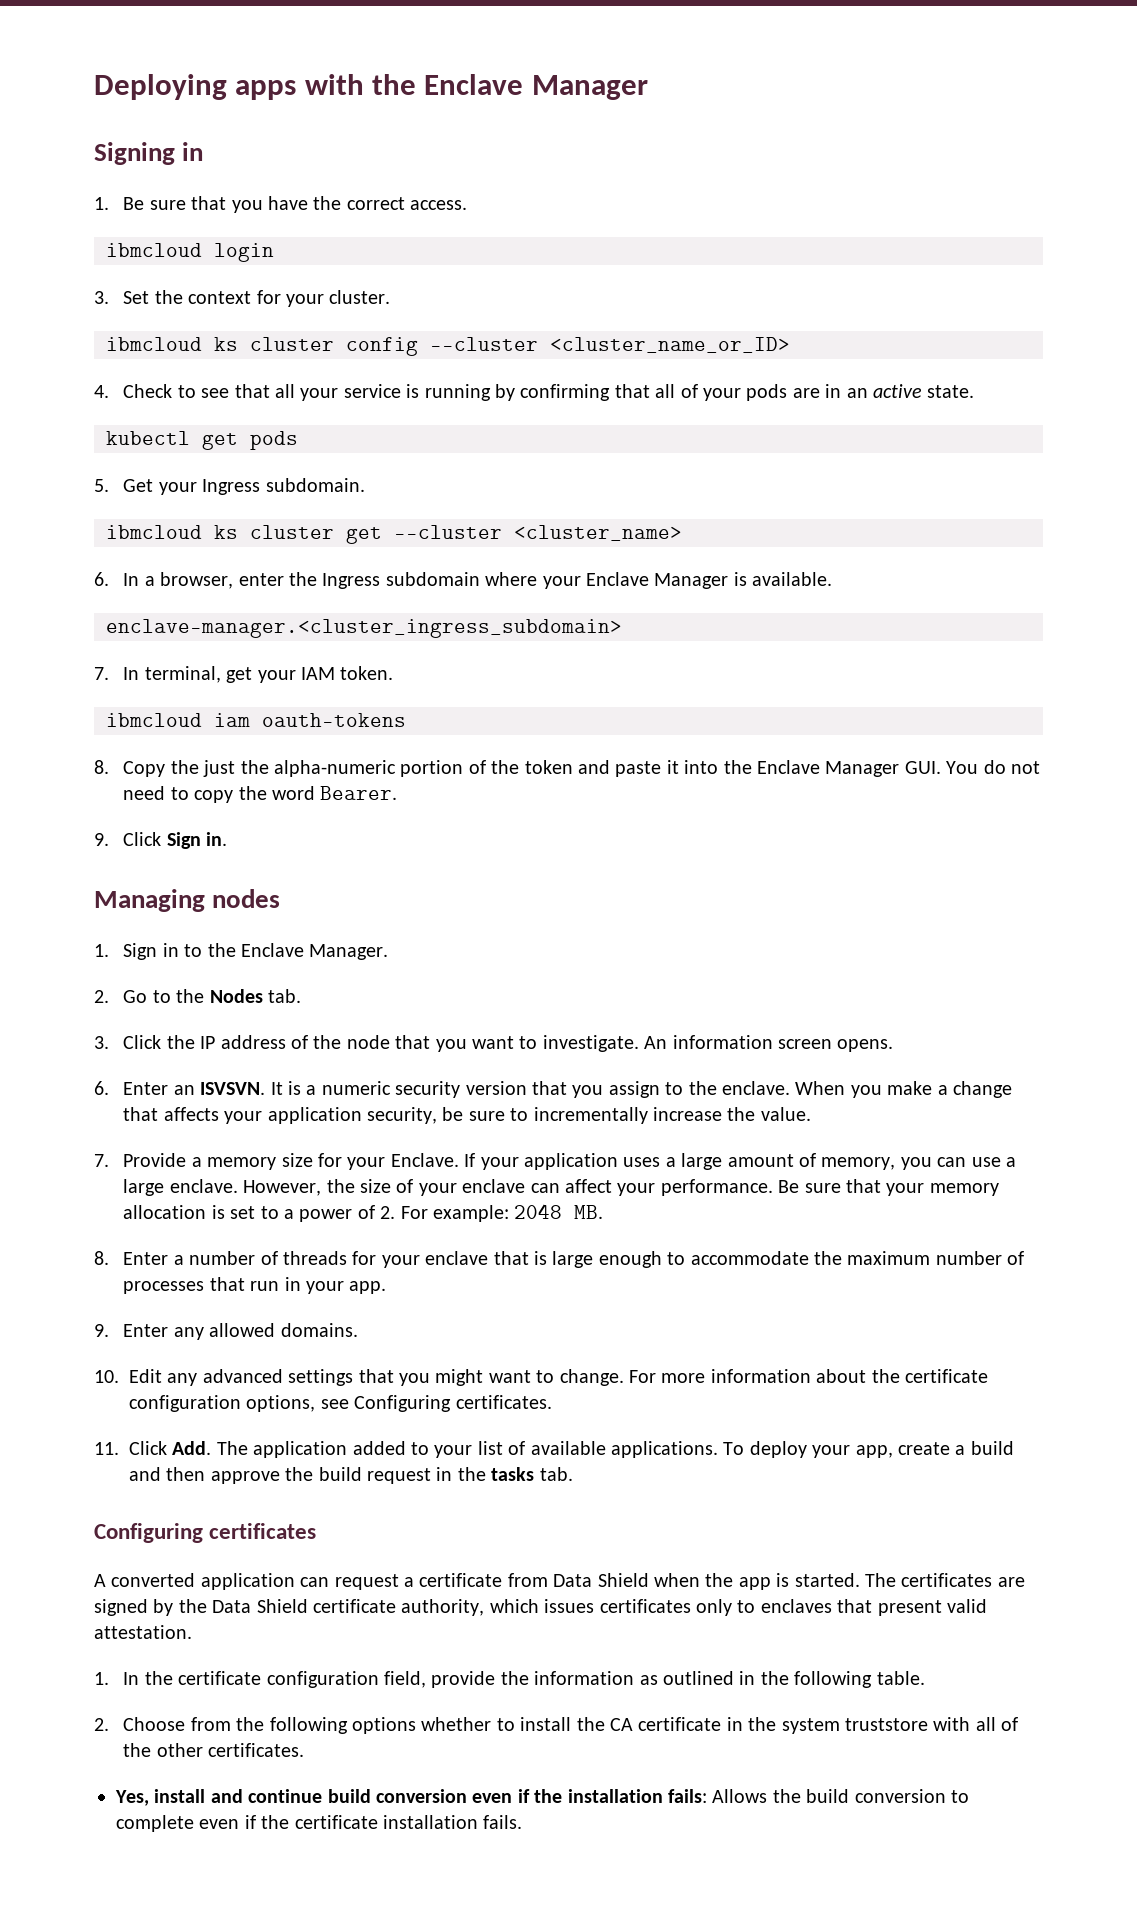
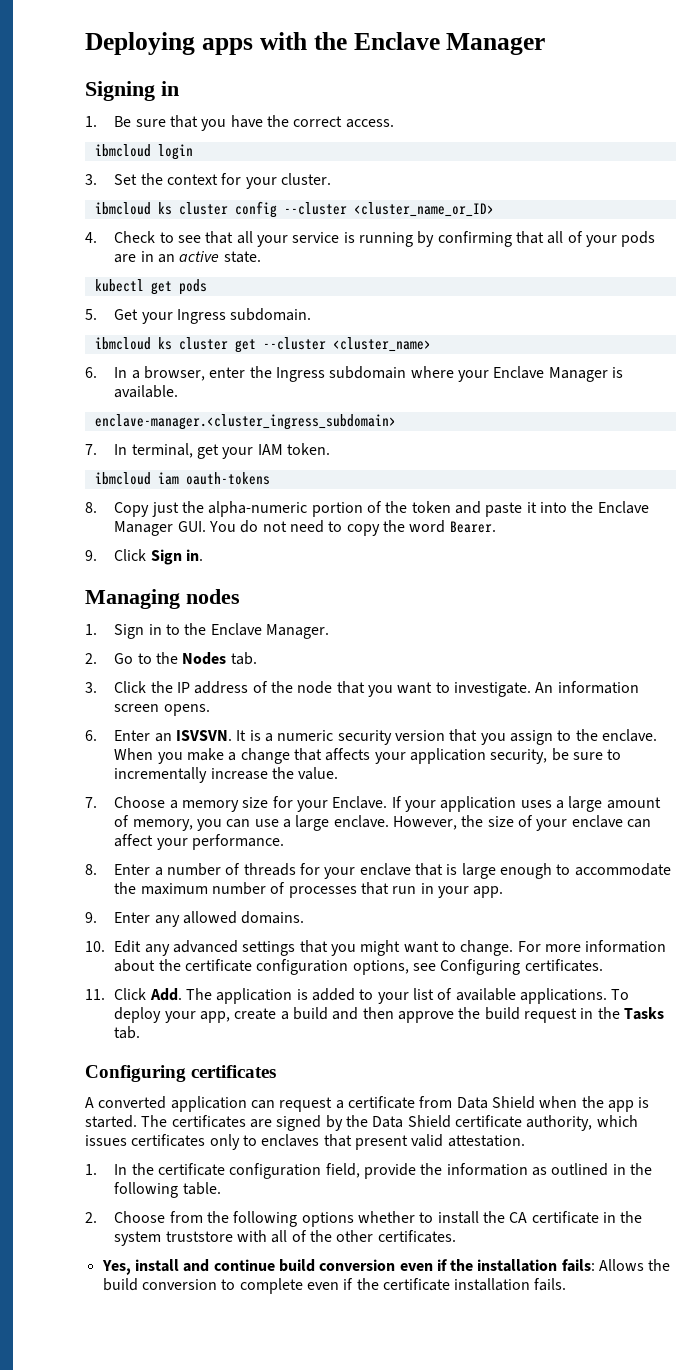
[170,760,199,774] the -> (150, 509) none
[123,1153,187,1167] Provide -> [114,796,166,808] Choose
[778,1179,999,1196] [123,1204,604,1222] Be sure that your memory allocation is set to a power of 2. For example: 2048 MB. -> (285, 842) none
(348, 1449) none -> [296,989,308,1000] is
[491,1467,535,1481] tasks -> [623,1007,664,1020] Tasks

